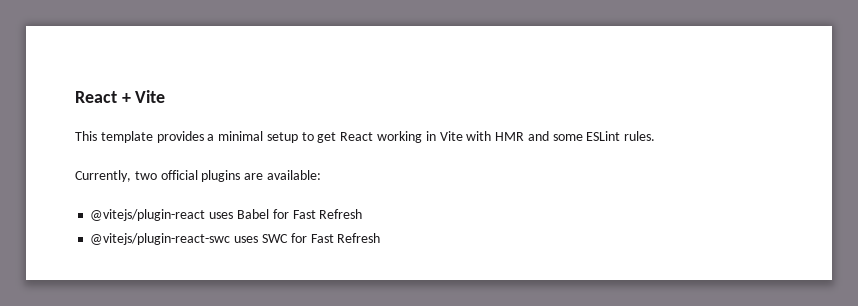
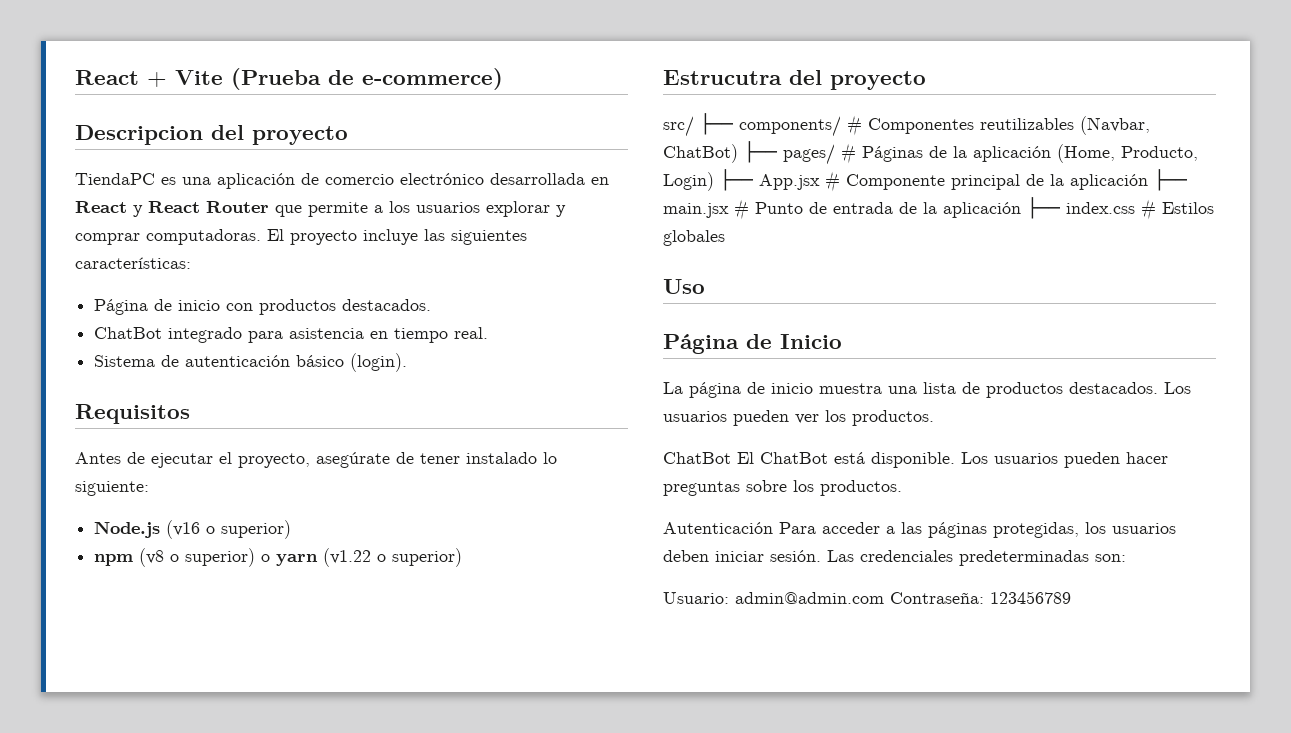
[75,131,656,143] [75,170,321,182] [90,209,363,221] [90,233,381,245] // This template provides a minimal setup to get React working in Vite with HMR and some ESLint rules. // Currently, two official plugins are available: // @vitejs/plugin-react uses Babel for Fast Refresh // @vitejs/plugin-react-swc uses SWC for Fast Refresh -> [231,68,503,90] [75,125,348,145] [75,173,609,189] [75,201,566,217] [75,229,527,245] [75,257,191,269] [94,299,432,315] [94,327,489,343] [94,353,408,372] [75,404,190,424] [75,452,557,468] [75,481,149,496] [94,520,292,539] [94,548,463,567] [663,70,926,90] [663,113,1150,137] [663,141,1198,165] [663,169,1188,192] [663,197,1214,220] [663,230,725,246] [663,279,705,294] [663,334,842,354] [663,382,1191,398] [663,410,934,426] [663,452,1168,468] [663,480,902,496] [663,522,1176,538] [663,550,1126,566] [663,591,1071,604] (Prueba de e-commerce) // Descripcion del proyecto // TiendaPC es una aplicación de comercio electrónico desarrollada en React y React Router que permite a los usuarios explorar y comprar computadoras. El proyecto incluye las siguientes características: // Página de inicio con productos destacados. // ChatBot integrado para asistencia en tiempo real. // Sistema de autenticación básico (login). // Requisitos // Antes de ejecutar el proyecto, asegúrate de tener instalado lo siguiente: // Node.js (v16 o superior) // npm (v8 o superior) o yarn (v1.22 o superior) // Estrucutra del proyecto // src/ ├── components/ # Componentes reutilizables (Navbar, ChatBot) ├── pages/ # Páginas de la aplicación (Home, Producto, Login) ├── App.jsx # Componente principal de la aplicación ├── main.jsx # Punto de entrada de la aplicación ├── index.css # Estilos globales // Uso // Página de Inicio // La página de inicio muestra una lista de productos destacados. Los usuarios pueden ver los productos. // ChatBot El ChatBot está disponible. Los usuarios pueden hacer preguntas sobre los productos. // Autenticación Para acceder a las páginas protegidas, los usuarios deben iniciar sesión. Las credenciales predeterminadas son: // Usuario: admin@admin.com Contraseña: 123456789

